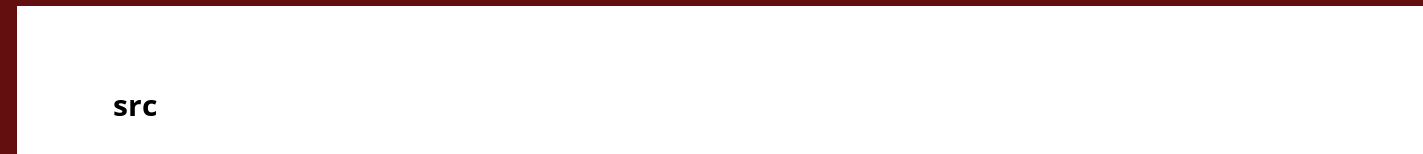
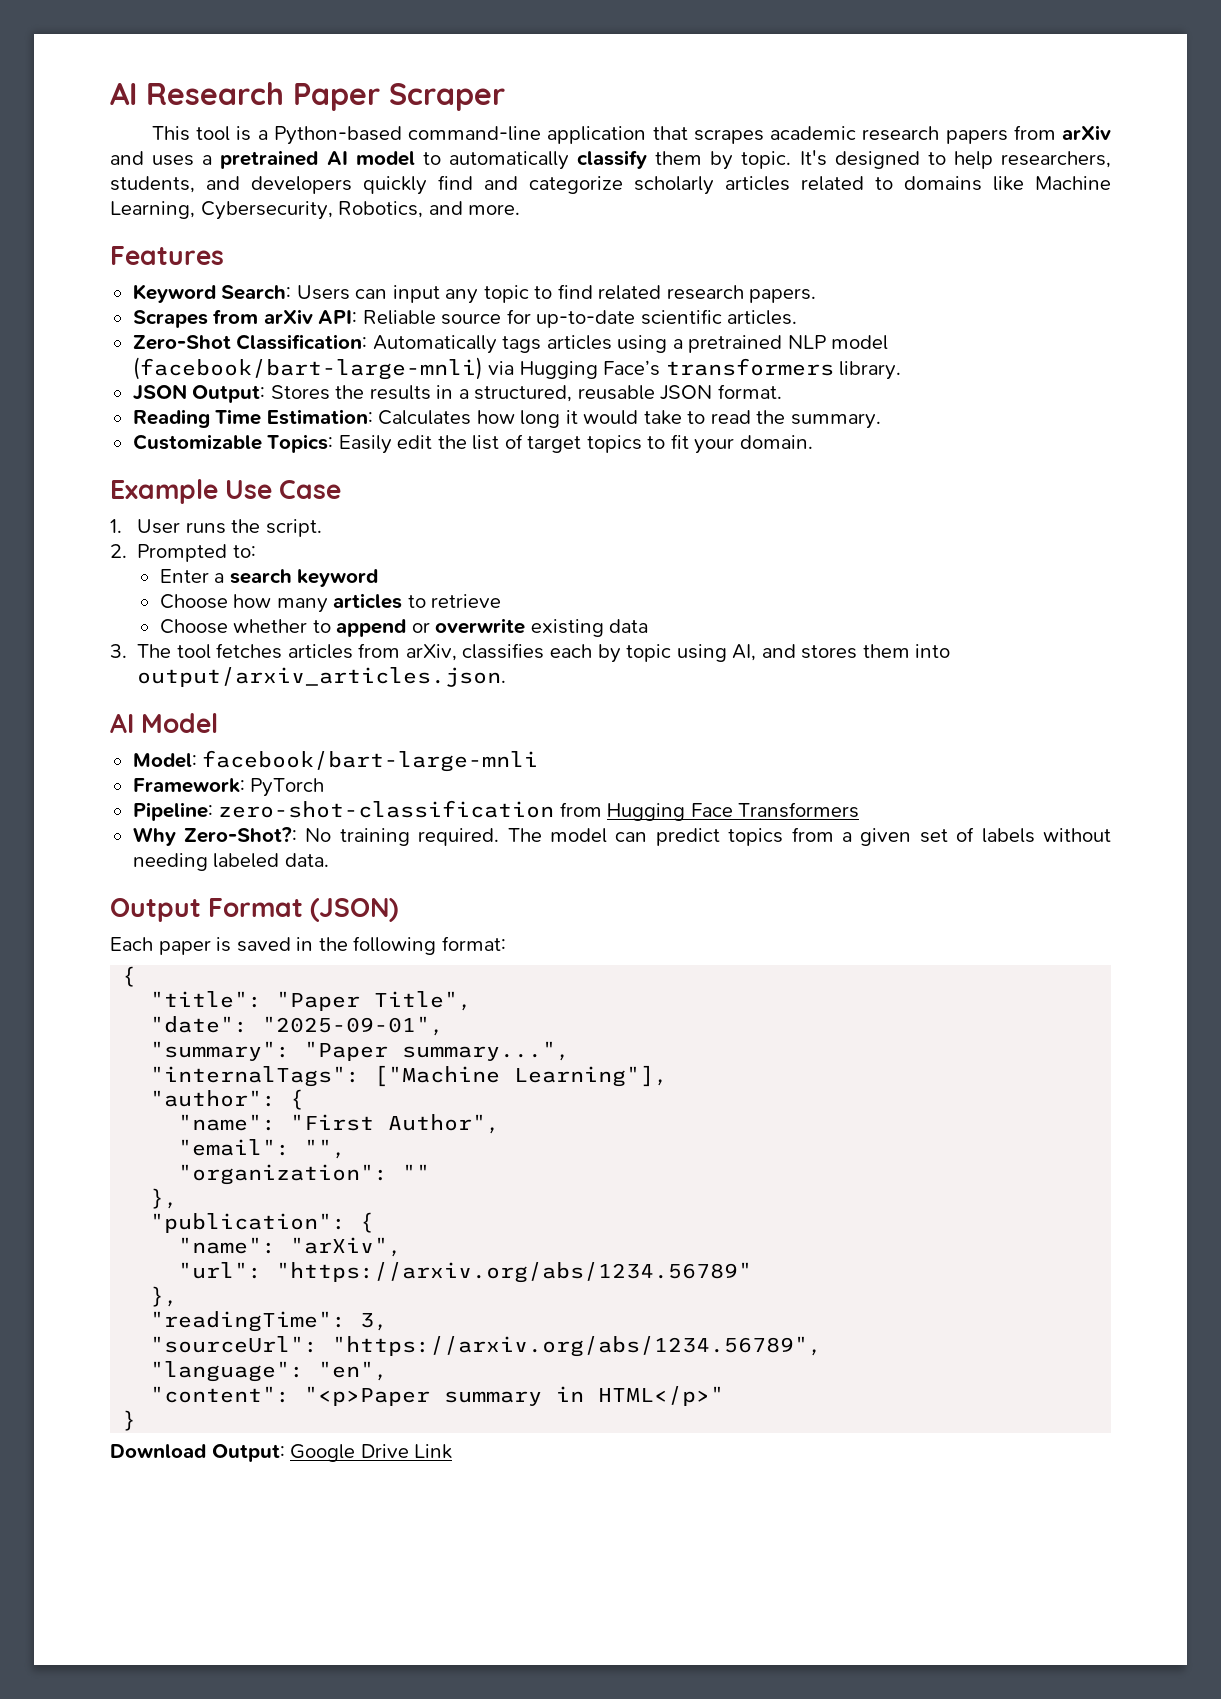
[113,100,157,116] src -> [110,82,505,111] [151,125,1111,145] [110,150,1111,170] [110,175,1111,195] [110,201,521,220] [110,246,224,265] [132,284,817,304] [132,309,798,328] [132,334,889,354] [132,357,902,380] [132,384,782,403] [132,409,881,429] [132,434,813,454] [110,479,342,504] [110,519,322,537] [110,544,256,562] [159,569,379,587] [159,593,502,613] [159,618,649,637] [110,643,951,663] [137,667,507,687] [110,713,219,733] [132,750,539,772] [132,778,325,797] [132,800,860,821] [132,827,1112,846] [132,853,329,871] [110,898,399,922] [110,936,506,955] [122,966,137,987] [150,991,473,1011] [150,1016,445,1036] [150,1041,571,1061] [150,1065,669,1087] [150,1089,305,1110] [178,1114,501,1134] [178,1139,347,1159] [178,1164,431,1185] [150,1188,179,1209] [150,1212,375,1233] [178,1237,403,1257] [178,1262,753,1283] [150,1286,179,1307] [150,1311,389,1332] [150,1336,823,1357] [150,1361,389,1382] [150,1386,725,1406] [122,1410,137,1431] [110,1444,453,1462] AI Research Paper Scraper // This tool is a Python-based command-line application that scrapes academic research papers from arXiv and uses a pretrained AI model to automatically classify them by topic. It's designed to help researchers, students, and developers quickly find and categorize scholarly articles related to domains like Machine Learning, Cybersecurity, Robotics, and more. // Features // Keyword Search: Users can input any topic to find related research papers. // Scrapes from arXiv API: Reliable source for up-to-date scientific articles. // Zero-Shot Classification: Automatically tags articles using a pretrained NLP model (facebook/bart-large-mnli) via Hugging Face’s transformers library. // JSON Output: Stores the results in a structured, reusable JSON format. // Reading Time Estimation: Calculates how long it would take to read the summary. // Customizable Topics: Easily edit the list of target topics to fit your domain. // Example Use Case // 1. User runs the script. // 2. Prompted to: // Enter a search keyword // Choose how many articles to retrieve // Choose whether to append or overwrite existing data // 3. The tool fetches articles from arXiv, classifies each by topic using AI, and stores them into output/arxiv_articles.json. // AI Model // Model: facebook/bart-large-mnli // Framework: PyTorch // Pipeline: zero-shot-classification from Hugging Face Transformers // Why Zero-Shot?: No training required. The model can predict topics from a given set of labels without needing labeled data. // Output Format (JSON) // Each paper is saved in the following format: // { // "title": "Paper Title", // "date": "2025-09-01", // "summary": "Paper summary...", // "internalTags": ["Machine Learning"], // "author": { // "name": "First Author", // "email": "", // "organization": "" // }, // "publication": { // "name": "arXiv", // "url": "https://arxiv.org/abs/1234.56789" // }, // "readingTime": 3, // "sourceUrl": "https://arxiv.org/abs/1234.56789", // "language": "en", // "content": "<p>Paper summary in HTML</p>" // } // Download Output: Google Drive Link

